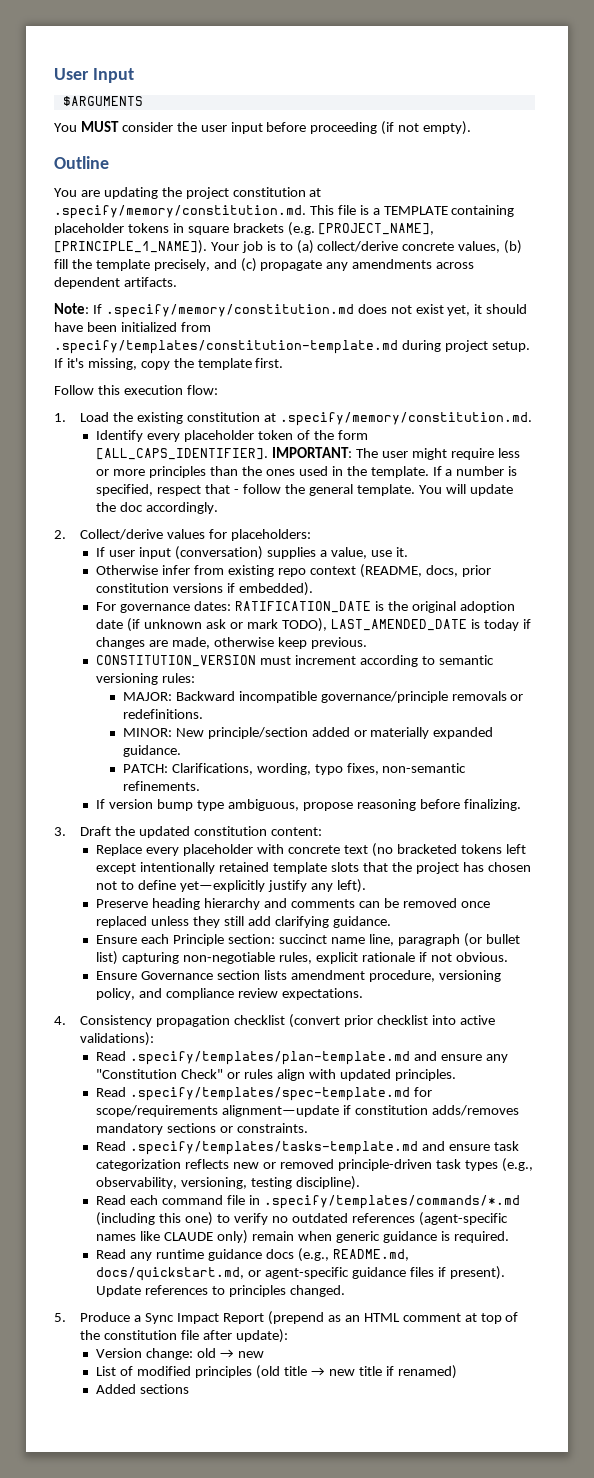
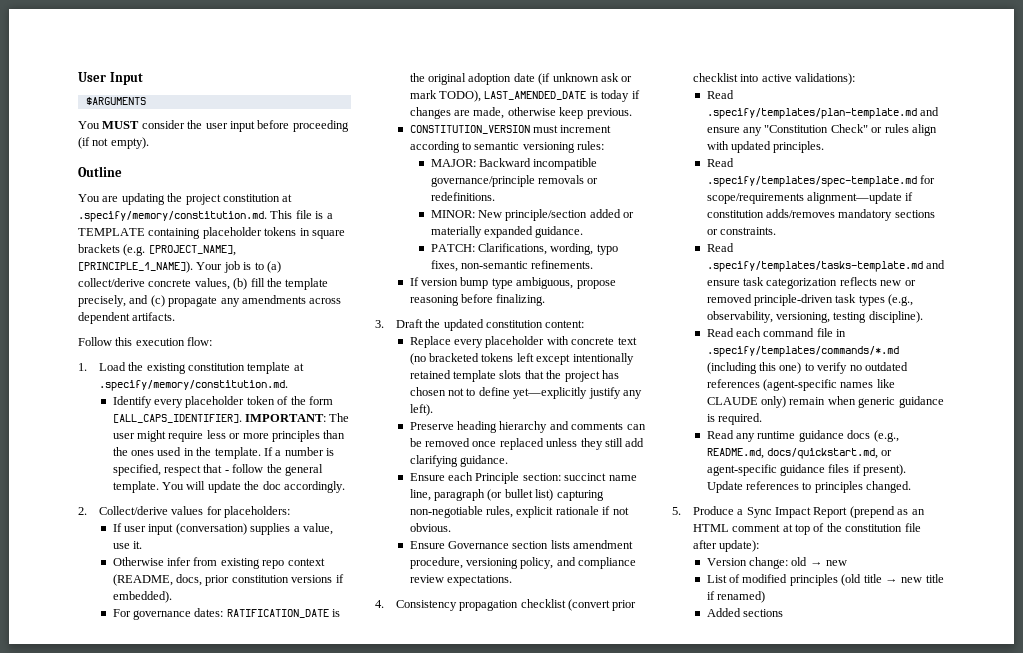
[54,303,528,318] [54,322,211,332] [54,340,530,354] [54,358,284,370] // Note: If .specify/memory/constitution.md does not exist yet, it should have been initialized from .specify/templates/constitution-template.md during project setup. If it's missing, copy the template first. -> (176, 316) none
(261, 417) none -> [247,362,291,374] template

